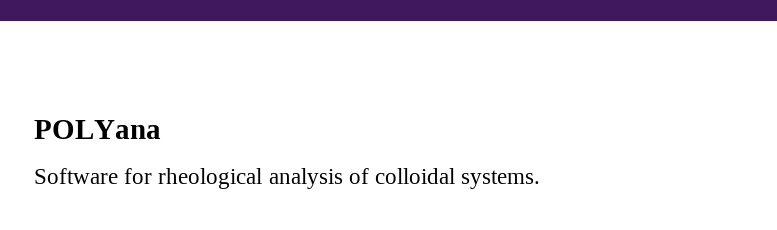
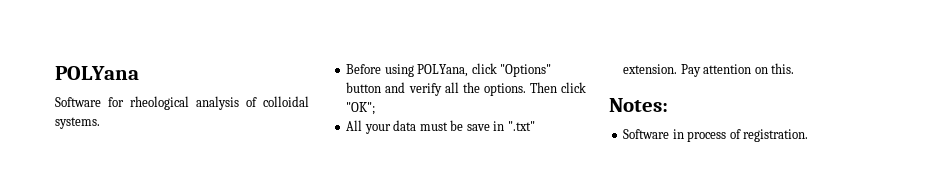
(541, 179) none -> [346,63,552,77] [346,82,586,96] [346,102,376,115] [346,120,535,134] [623,63,795,77] [609,98,668,112] [623,129,809,142] // Before using POLYana, click "Options" button and verify all the options. Then click "OK"; // All your data must be save in ".txt" extension. Pay attention on this. // Notes: // Software in process of registration.

